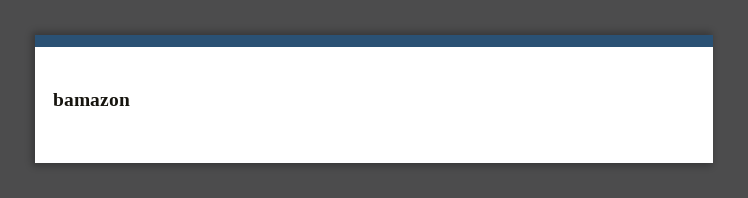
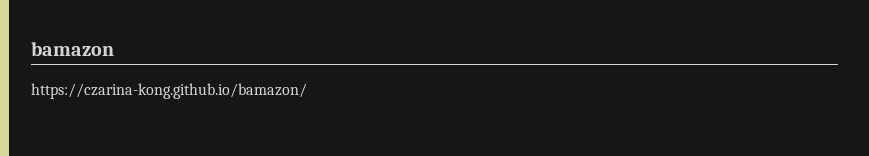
(130, 99) none -> [31,83,307,99] // https://czarina-kong.github.io/bamazon/

